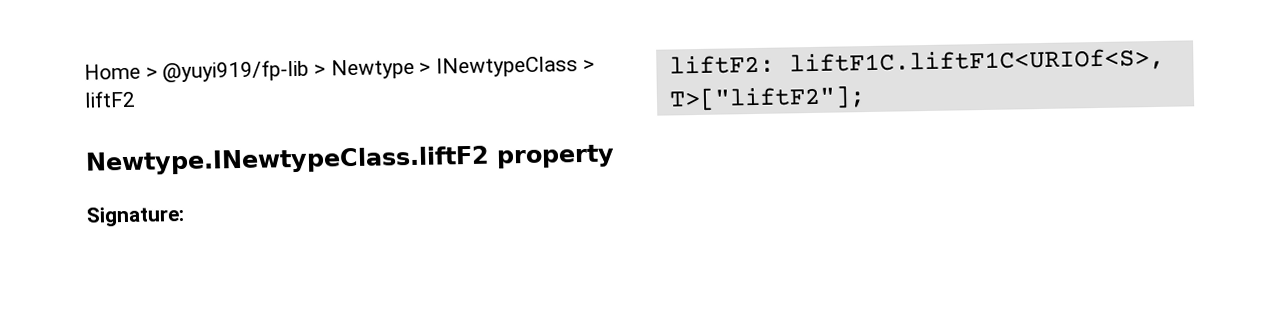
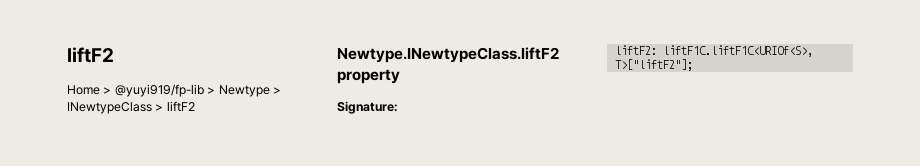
(84, 71) none -> [67,47,114,63] liftF2 //

